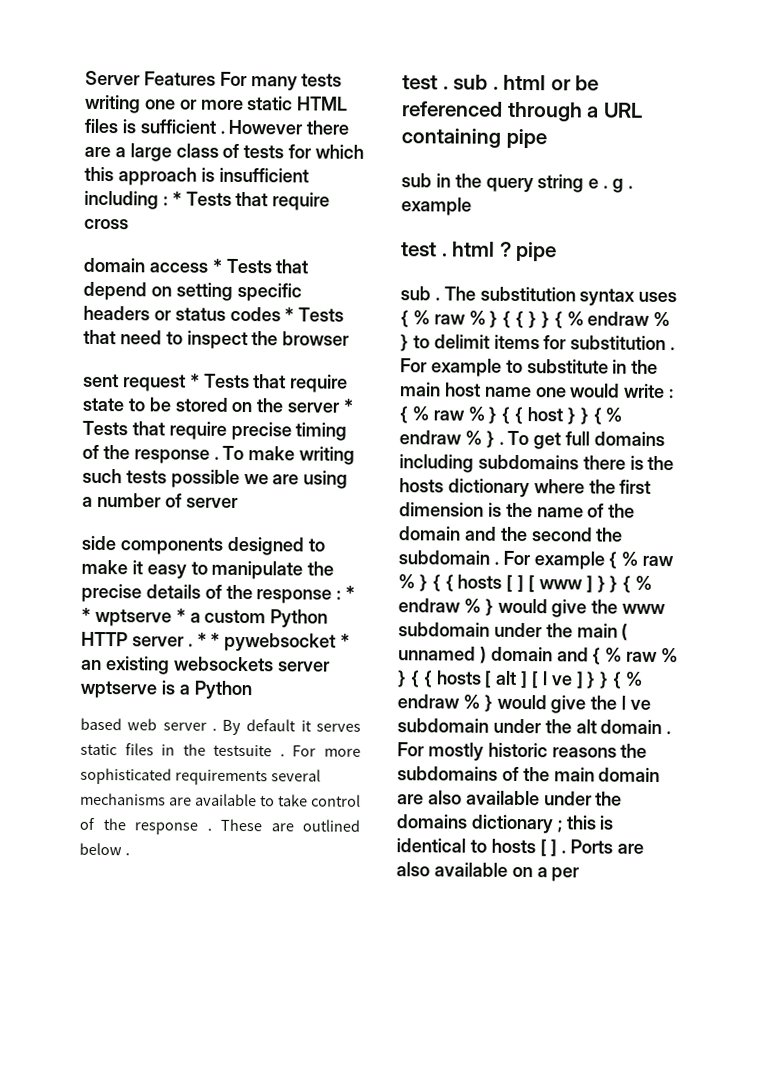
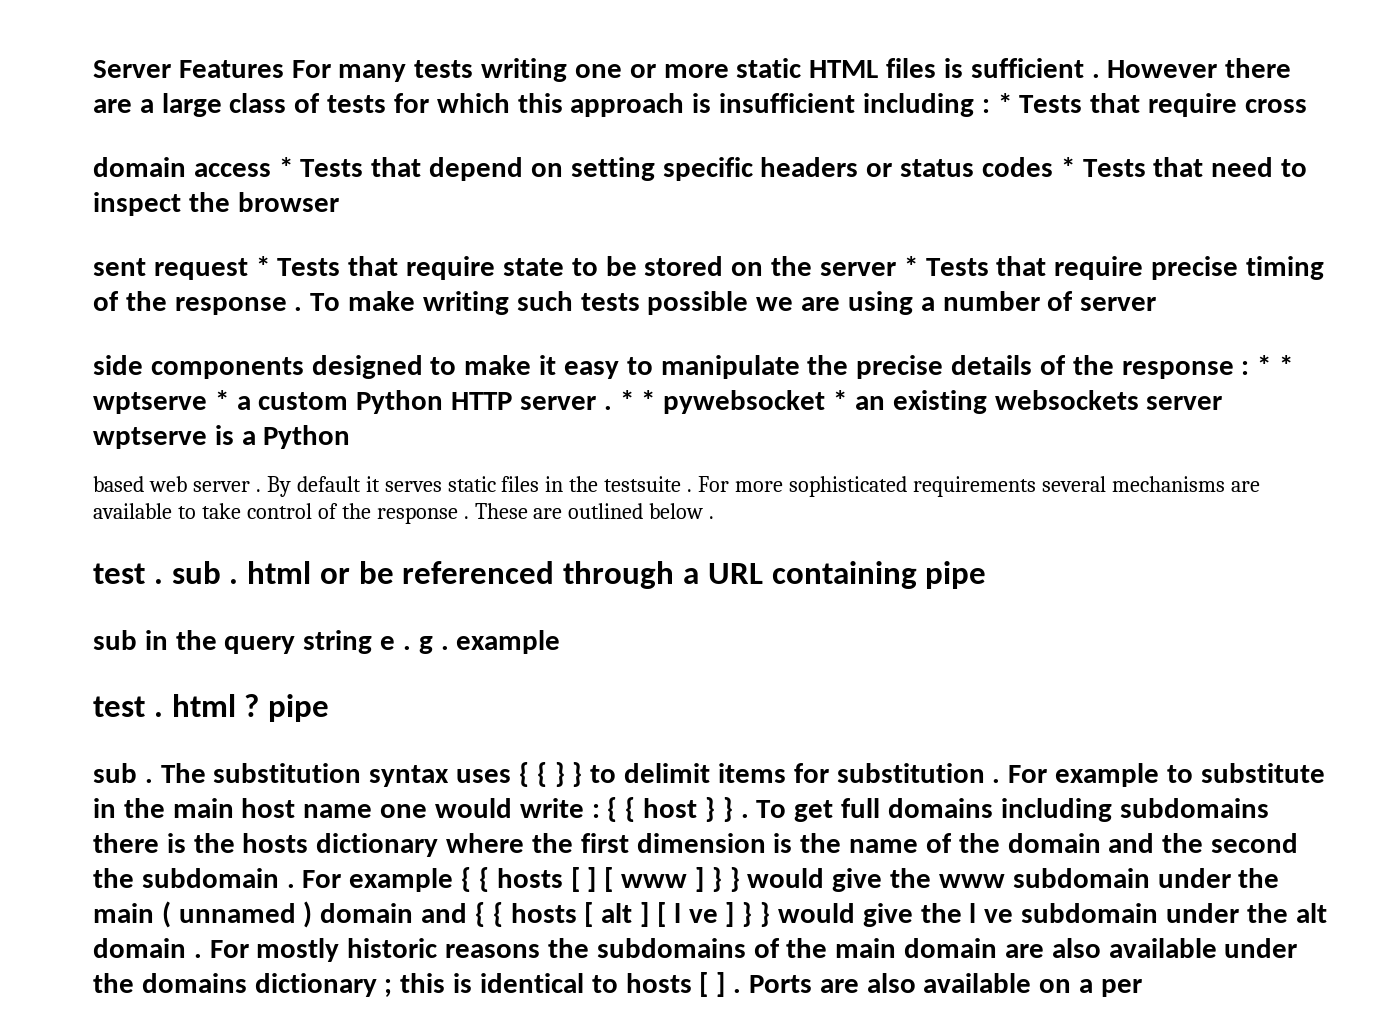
[412,310,671,329] % raw % } { { } } { % endraw % -> [536,762,565,787] { }
[411,406,623,425] [399,430,482,445] % raw % } { { host } } { % endraw % -> [625,797,715,822] { host }
[621,551,675,567] [398,574,441,592] % raw % } { -> (472, 879) none
[622,575,653,593] [398,598,494,616] { % endraw % } -> (740, 879) none
[605,647,679,663] [397,670,420,688] % raw % } { -> (485, 914) none
[612,671,644,689] [397,694,493,712] { % endraw % } -> (771, 914) none

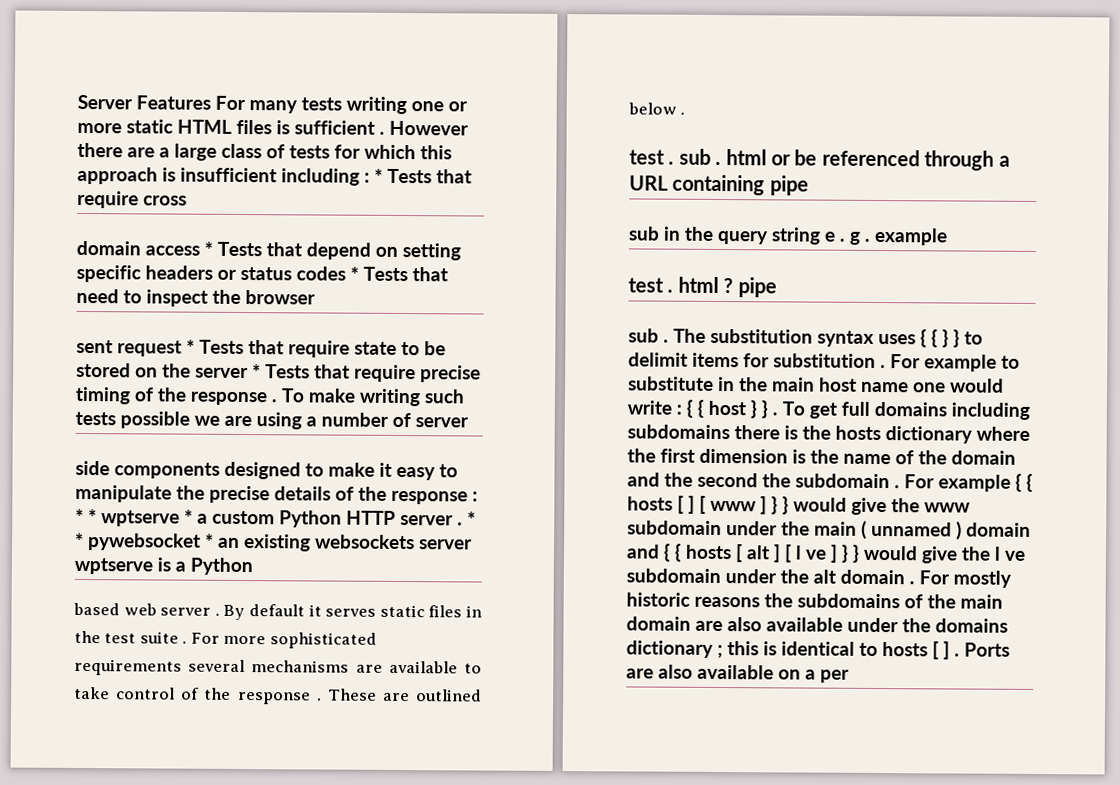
[604,476,682,492] testsuite -> [104,631,179,644] test suite

